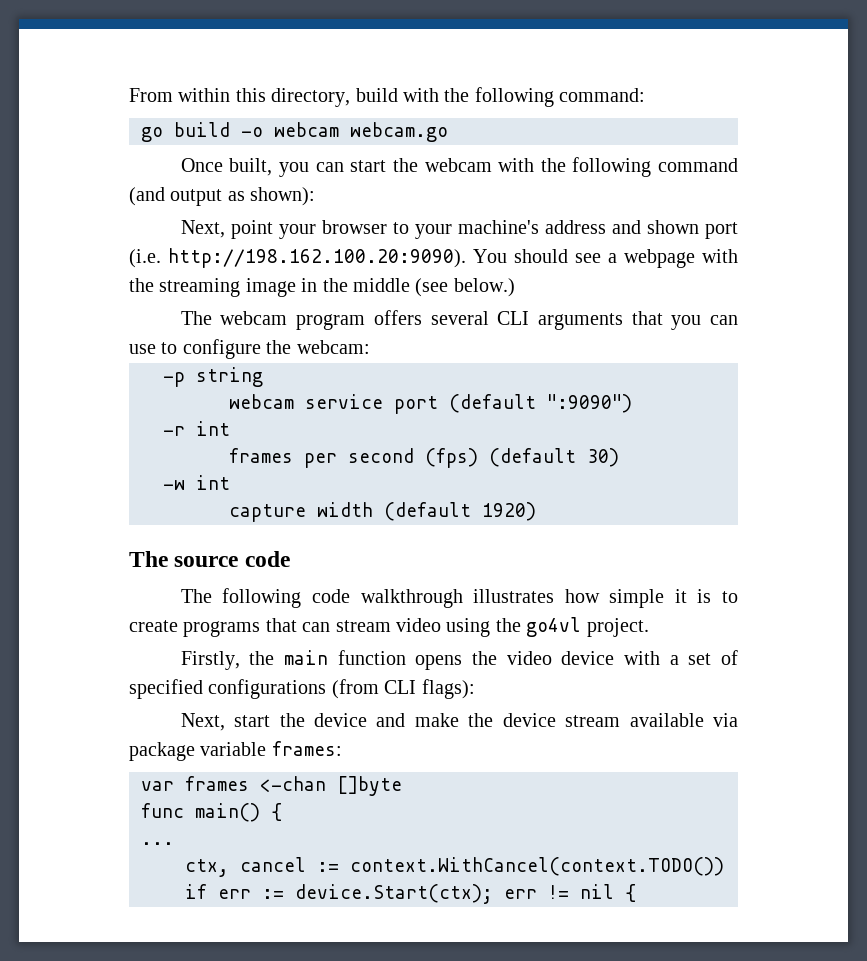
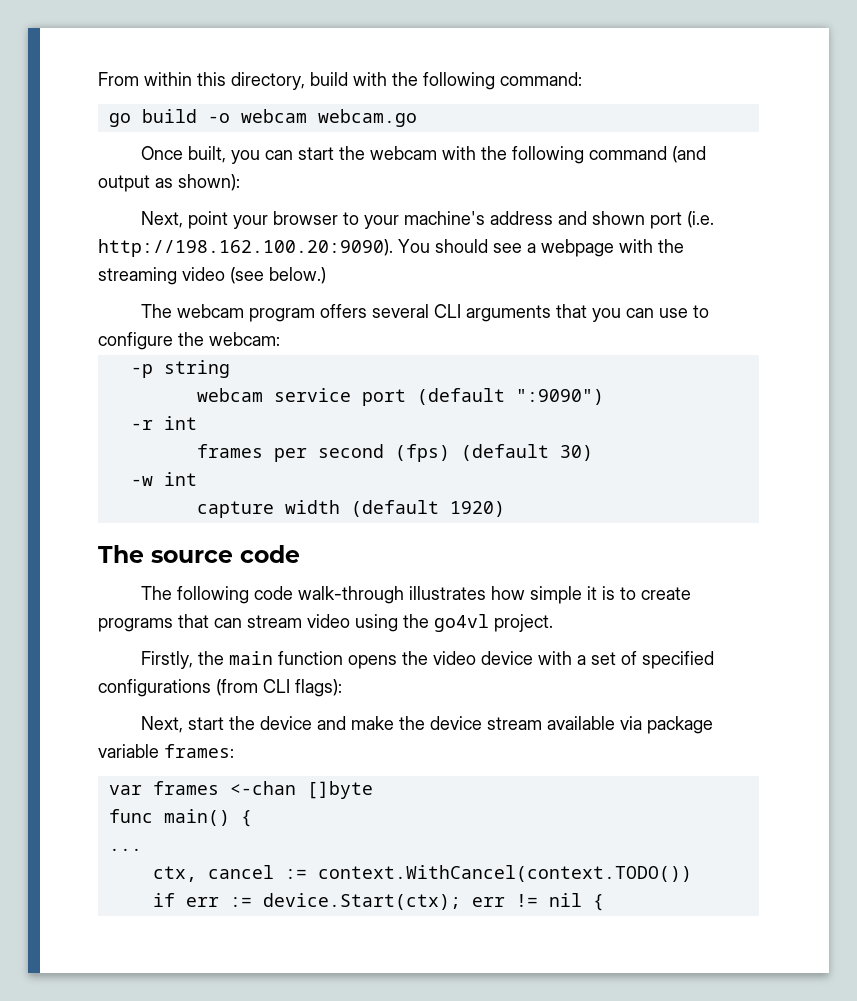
[245,278,410,297] image in the middle -> [182,267,225,281] video
[360,589,463,608] walkthrough -> [298,586,405,604] walk-through

